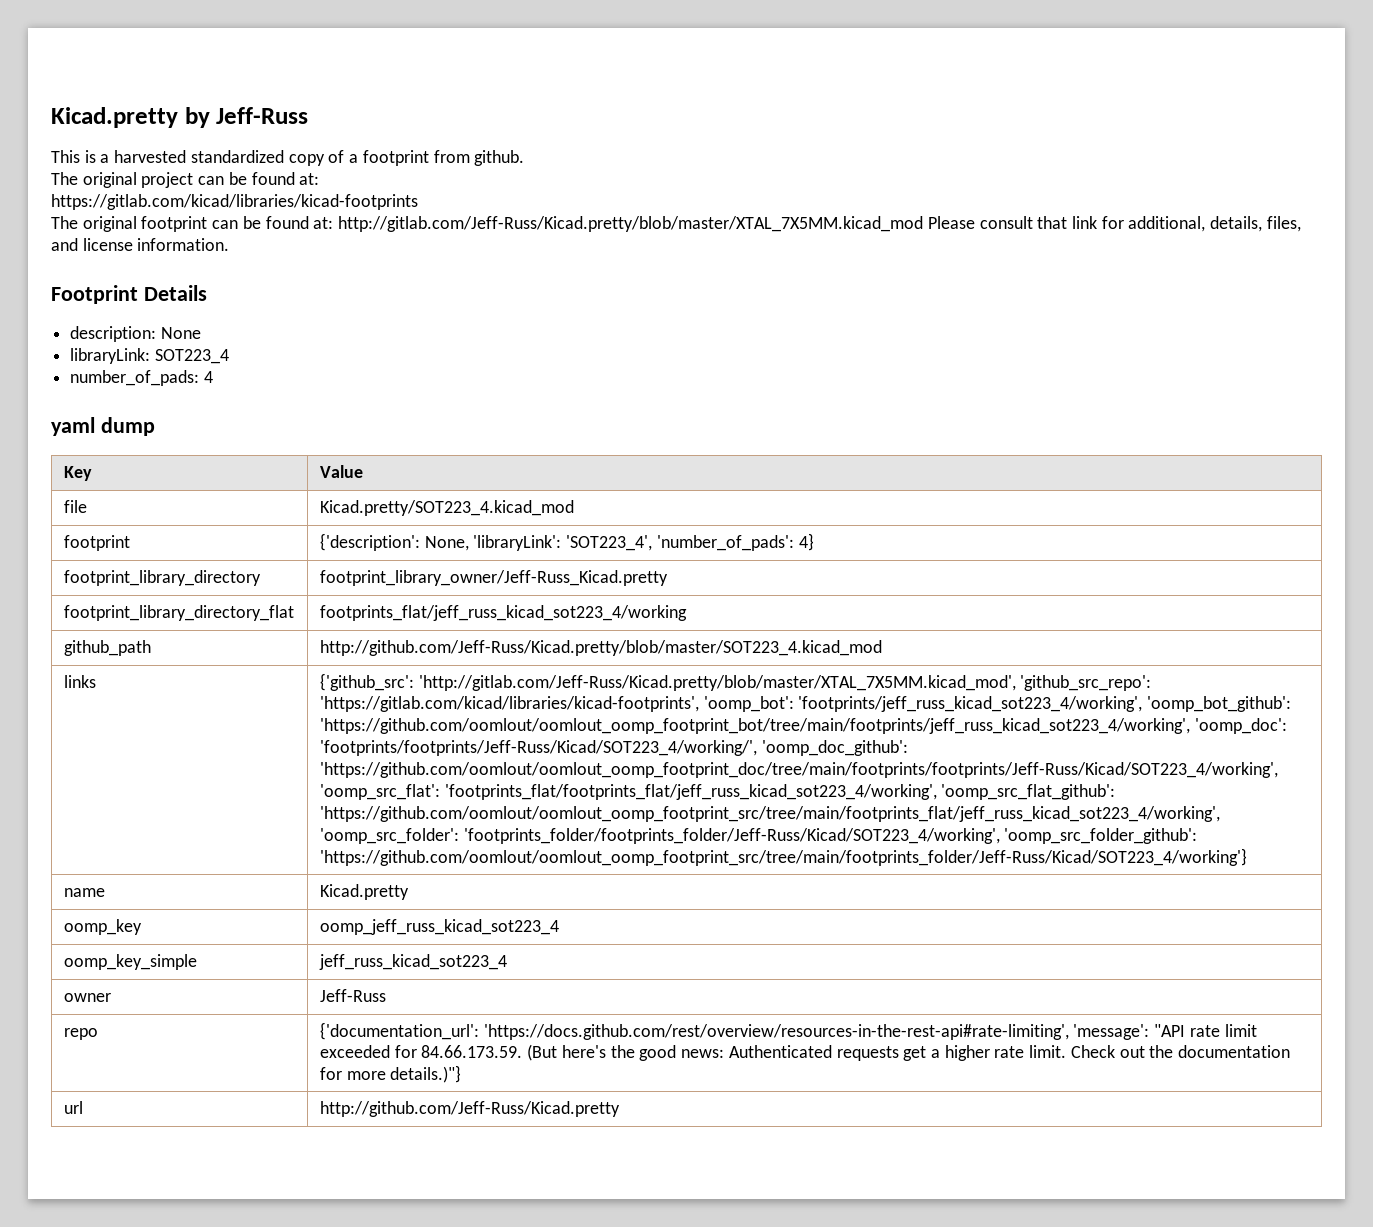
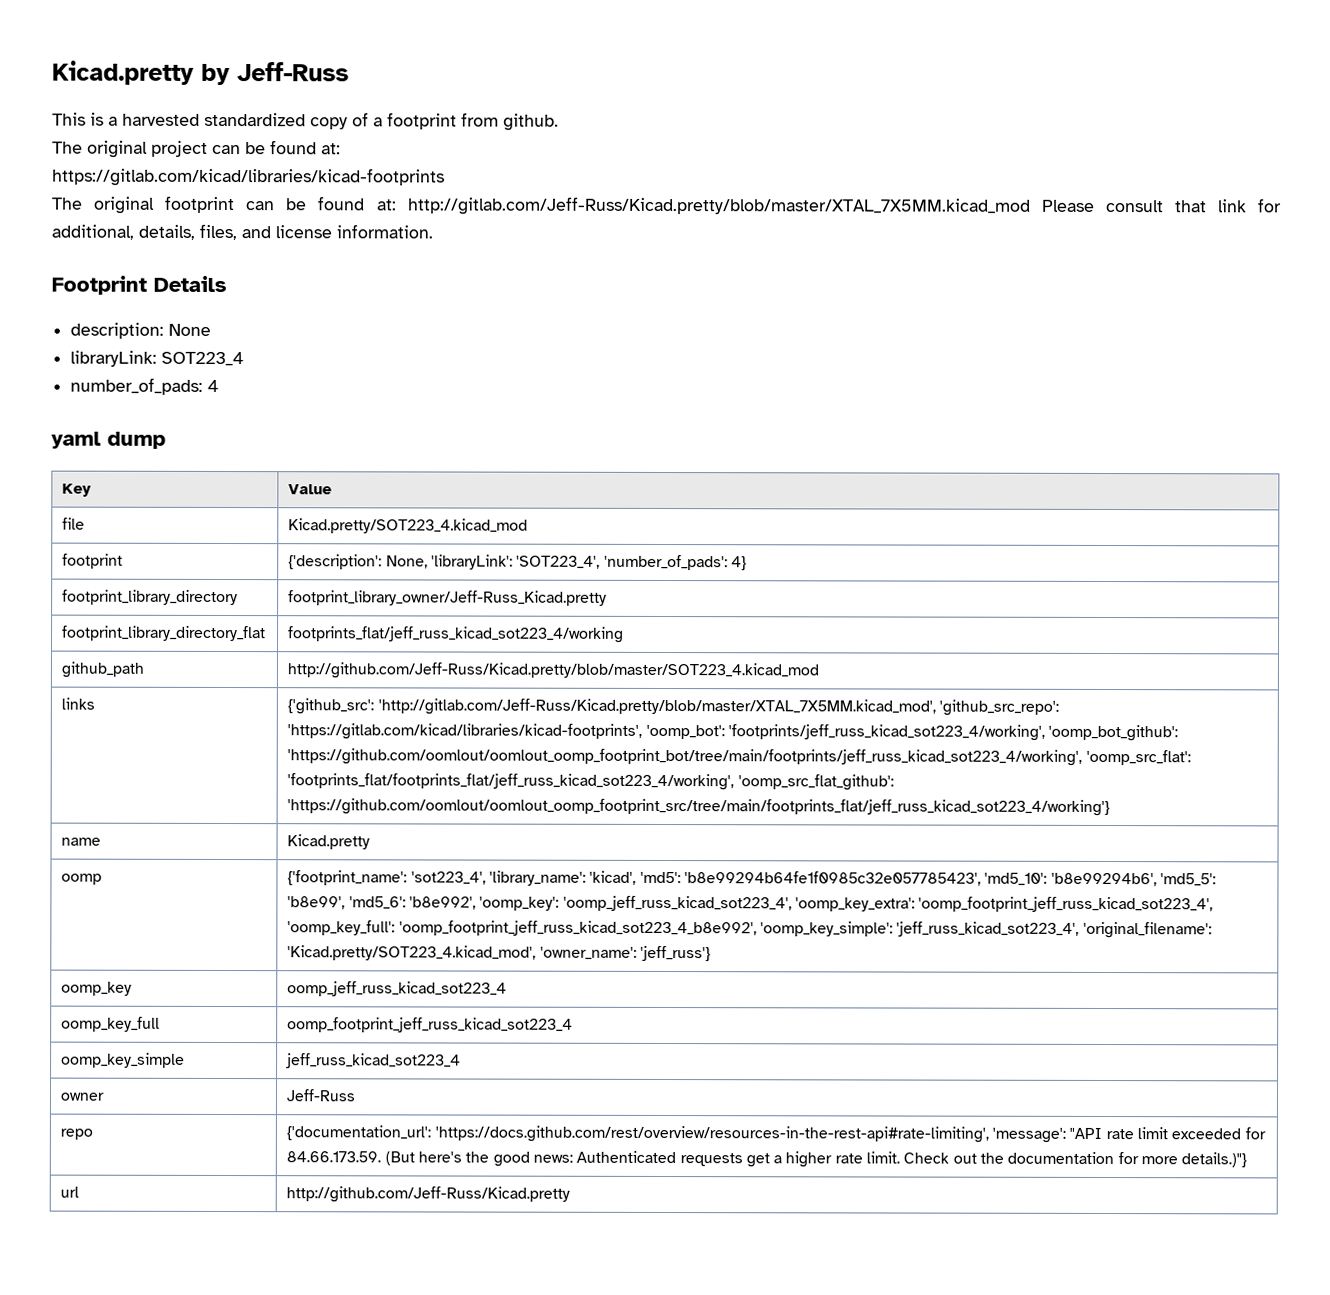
[1194,718,1287,734] [319,740,908,756] [319,762,1278,778] [319,784,1116,800] [319,806,1220,822] [319,828,1198,844] [319,848,1247,866] [63,888,105,897] [319,884,409,900] 'oomp_doc': 'footprints/footprints/Jeff-Russ/Kicad/SOT223_4/working/', 'oomp_doc_github': 'https://github.com/oomlout/oomlout_oomp_footprint_doc/tree/main/footprints/footprints/Jeff-Russ/Kicad/SOT223_4/working', 'oomp_src_flat': 'footprints_flat/footprints_flat/jeff_russ_kicad_sot223_4/working', 'oomp_src_flat_github': 'https://github.com/oomlout/oomlout_oomp_footprint_src/tree/main/footprints_flat/jeff_russ_kicad_sot223_4/working', 'oomp_src_folder': 'footprints_folder/footprints_folder/Jeff-Russ/Kicad/SOT223_4/working', 'oomp_src_folder_github': 'https://github.com/oomlout/oomlout_oomp_footprint_src/tree/main/footprints_folder/Jeff-Russ/Kicad/SOT223_4/working'} // name | Kicad.pretty -> [1085,749,1191,766] [287,773,894,791] [287,798,1111,817] [61,837,102,846] [287,834,371,850] [61,873,103,885] [287,870,1216,887] [287,895,1214,913] [287,920,1212,939] [287,945,711,962] 'oomp_src_flat': 'footprints_flat/footprints_flat/jeff_russ_kicad_sot223_4/working', 'oomp_src_flat_github': 'https://github.com/oomlout/oomlout_oomp_footprint_src/tree/main/footprints_flat/jeff_russ_kicad_sot223_4/working'} // name | Kicad.pretty // oomp | {'footprint_name': 'sot223_4', 'library_name': 'kicad', 'md5': 'b8e99294b64fe1f0985c32e057785423', 'md5_10': 'b8e99294b6', 'md5_5': 'b8e99', 'md5_6': 'b8e992', 'oomp_key': 'oomp_jeff_russ_kicad_sot223_4', 'oomp_key_extra': 'oomp_footprint_jeff_russ_kicad_sot223_4', 'oomp_key_full': 'oomp_footprint_jeff_russ_kicad_sot223_4_b8e992', 'oomp_key_simple': 'jeff_russ_kicad_sot223_4', 'original_filename': 'Kicad.pretty/SOT223_4.kicad_mod', 'owner_name': 'jeff_russ'}
(559, 927) none -> [61,1016,161,1032] [287,1017,574,1033] // oomp_key_full | oomp_footprint_jeff_russ_kicad_sot223_4

